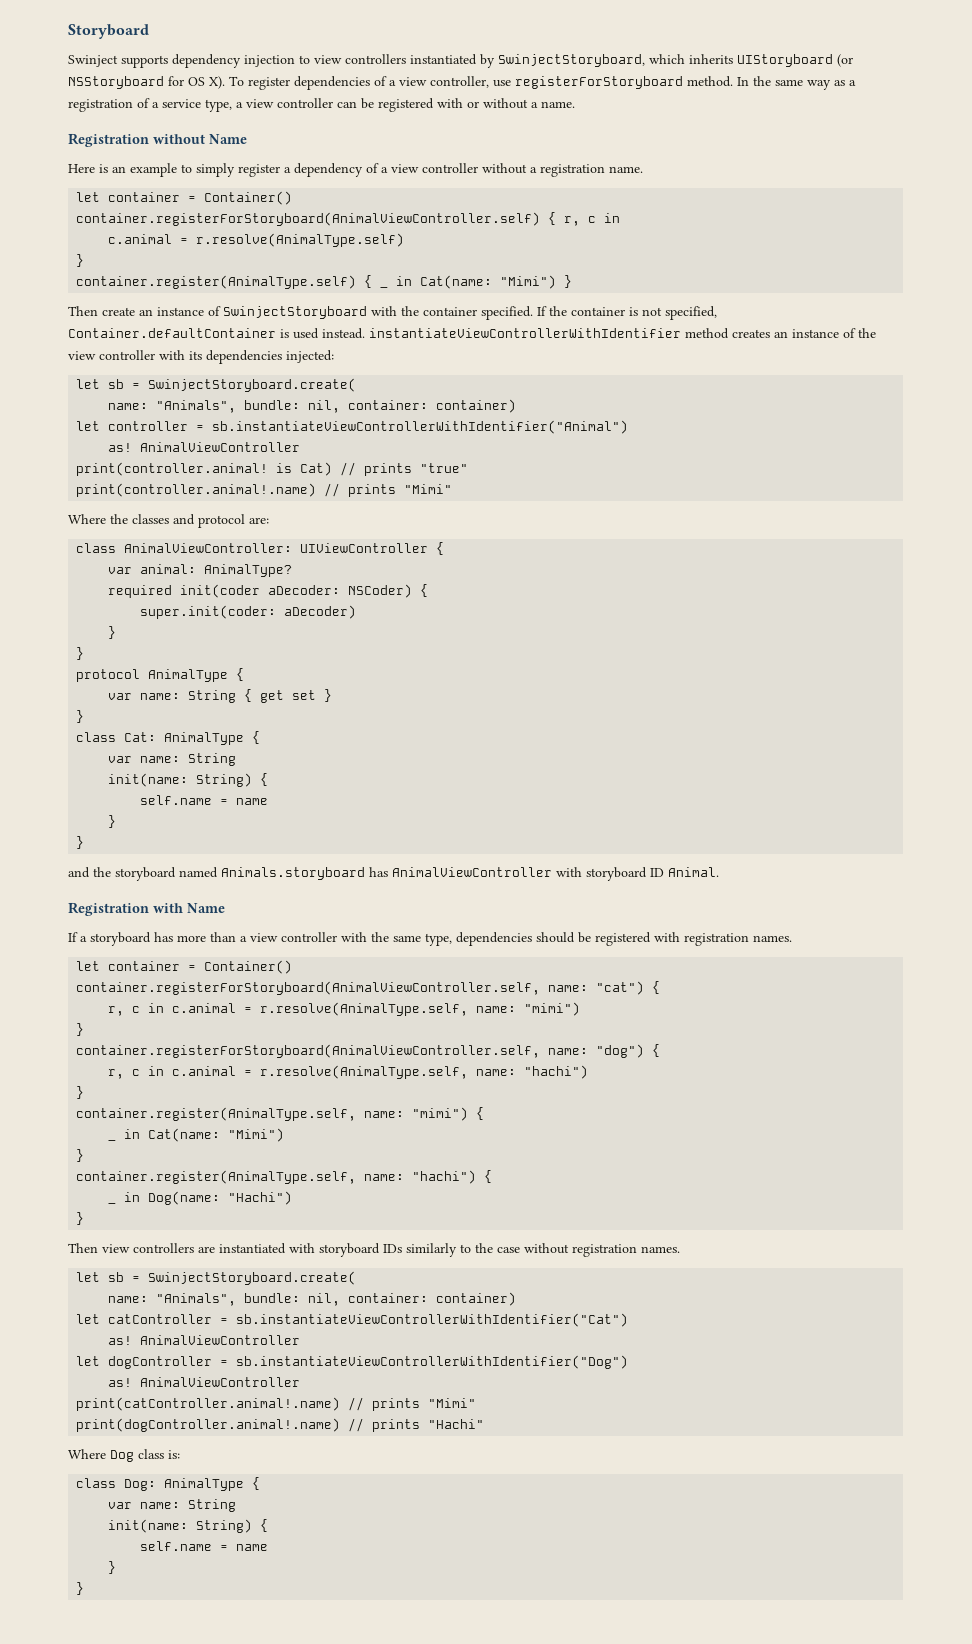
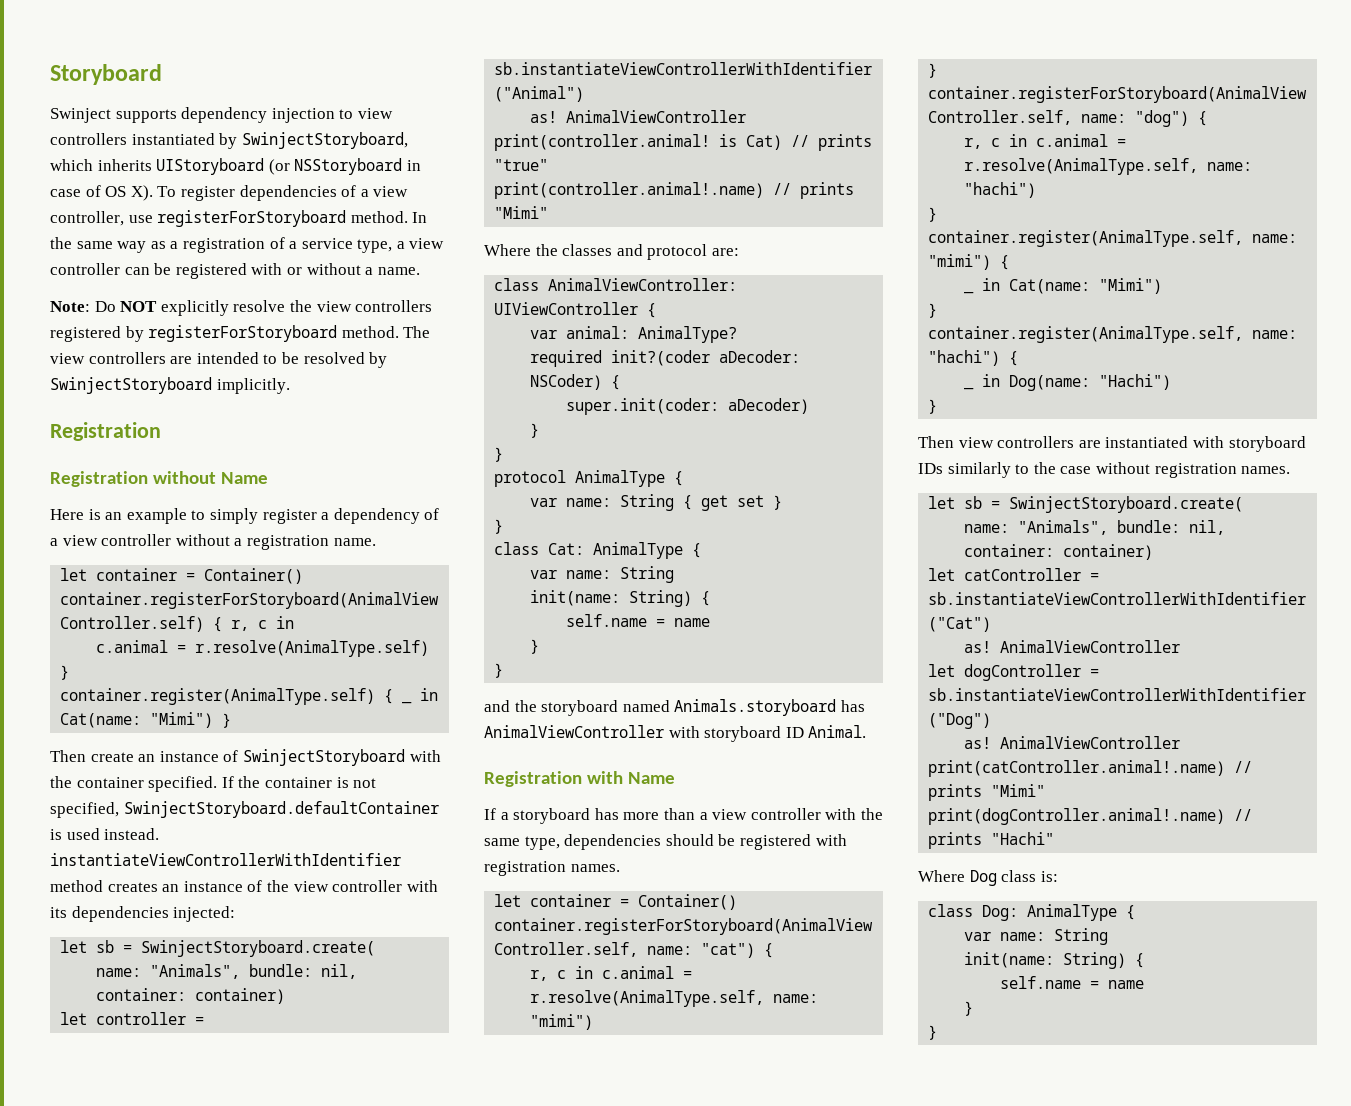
[168,76,184,86] for -> [406,160,421,171] [50,185,101,197] in case of
(575, 104) none -> [50,300,433,316] [50,325,431,342] [50,352,388,368] [50,377,290,394] [50,422,161,441] // Note: Do NOT explicitly resolve the view controllers registered by registerForStoryboard method. The view controllers are intended to be resolved by SwinjectStoryboard implicitly. // Registration
[68,328,276,338] Container.defaultContainer -> [123,801,439,818] SwinjectStoryboard.defaultContainer
[180,584,261,598] init(coder -> [611,350,711,366] init?(coder

